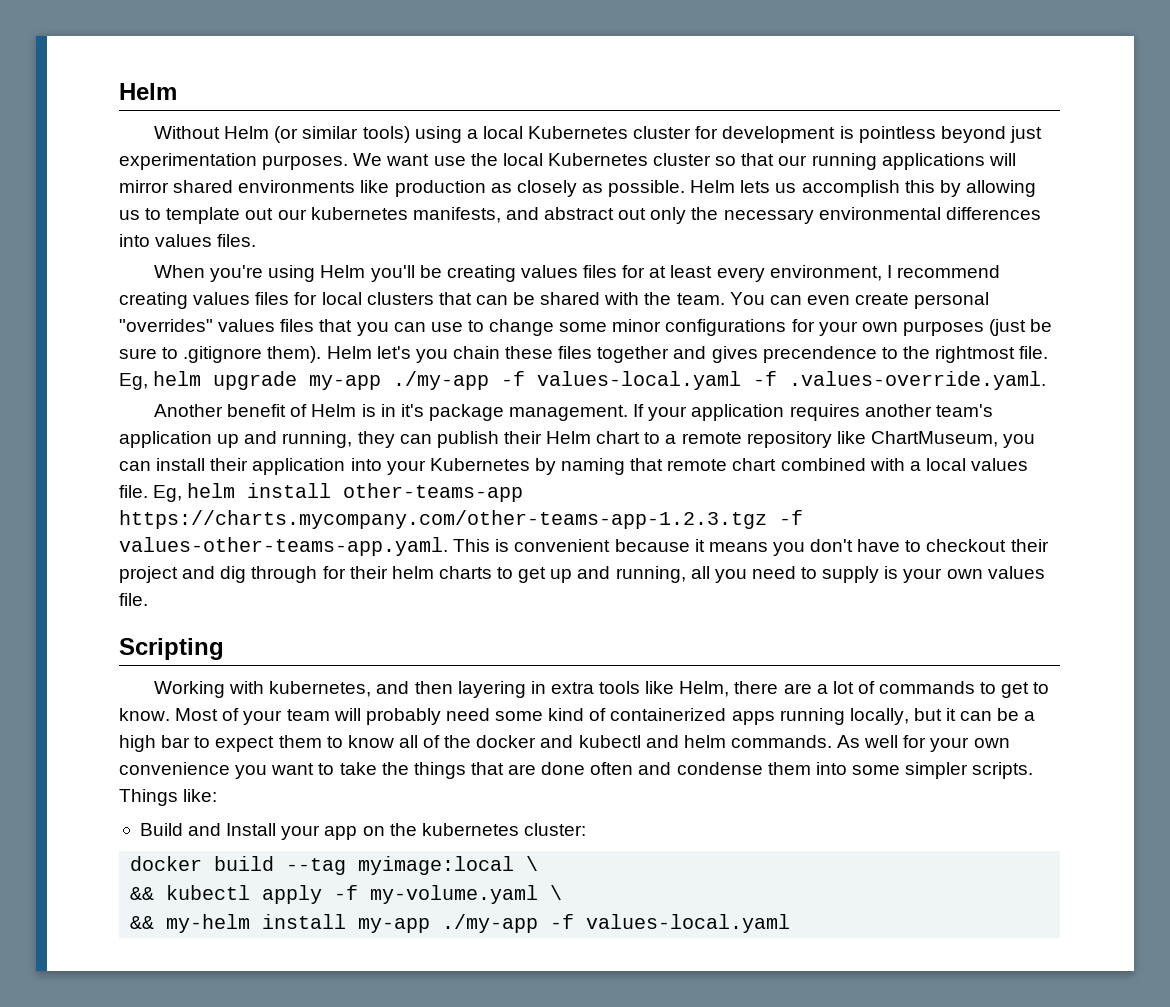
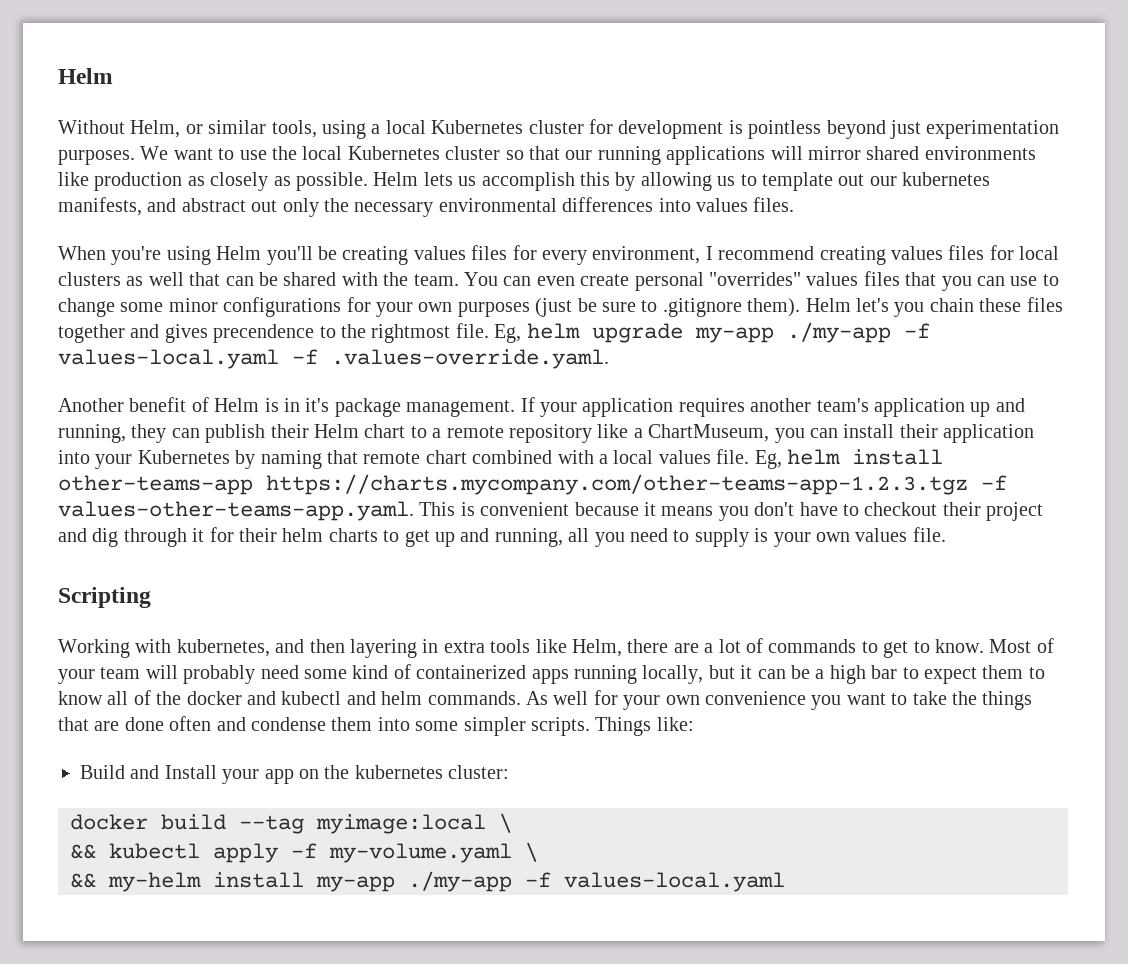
[224,126,410,143] Helm (or similar tools) -> [130,120,317,138] Helm, or similar tools,
(430, 160) none -> [218,148,235,160] to
[649,265,713,278] at least -> (537, 252) none
(434, 298) none -> [126,272,184,286] as well
(866, 437) none -> [633,428,643,438] a
(318, 574) none -> [192,528,205,542] it

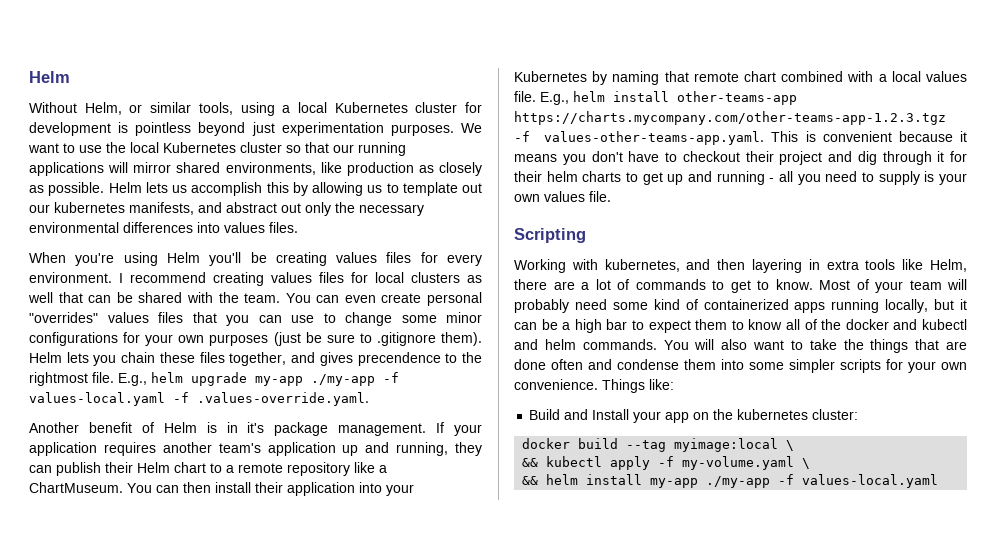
[924,146,1036,160] environments -> [225,162,316,175] environments,
[592,246,701,264] environment, -> [29,272,112,283] environment.
[855,298,889,312] let's -> [66,352,89,363] lets
[58,324,125,343] together -> [229,352,287,366] together,
[494,324,522,343] Eg, -> [118,373,147,386] E.g.,
[648,424,838,443] ChartMuseum, you can -> [29,482,211,493] ChartMuseum. You can then
[754,450,782,469] Eg, -> [540,92,569,105] E.g.,
[494,528,563,547] running, -> [716,171,775,185] running -
[526,690,842,710] As well for your own convenience you -> [663,339,748,350] You will also
[530,717,590,736] scripts. -> [840,359,967,373] [514,379,598,390] scripts for your own convenience.
[108,872,201,892] my-helm -> [546,474,579,485] helm

